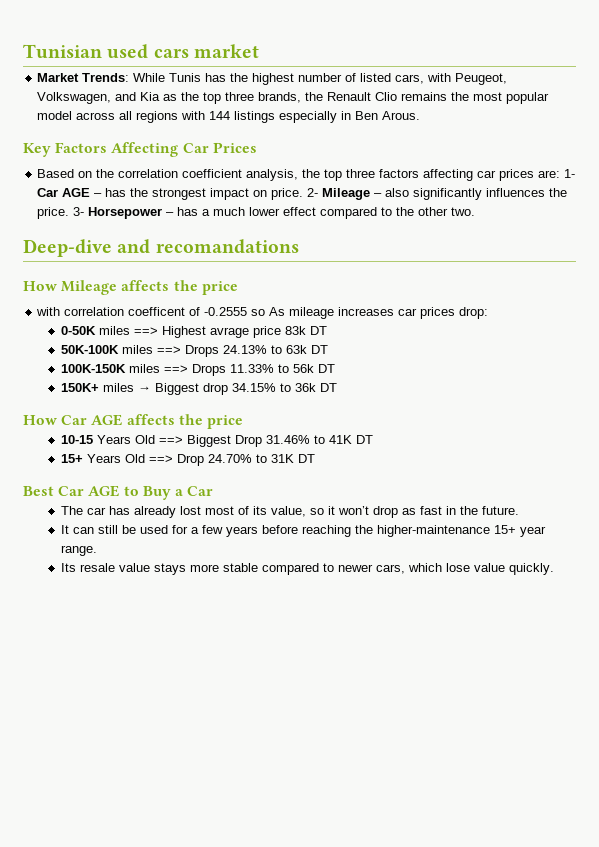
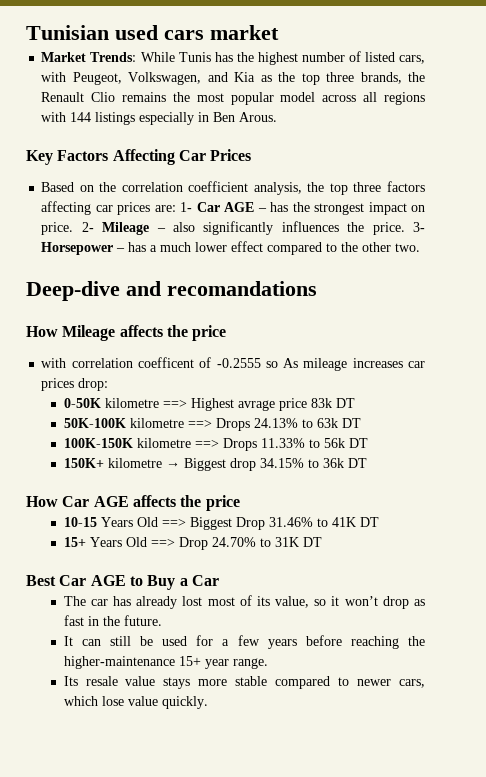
[98,326,130,335] miles -> [104,398,159,408] kilometre
[121,345,153,354] miles -> [129,418,184,428] kilometre
[128,364,160,373] miles -> [136,438,191,448] kilometre
[102,383,134,392] miles -> [107,458,162,468] kilometre

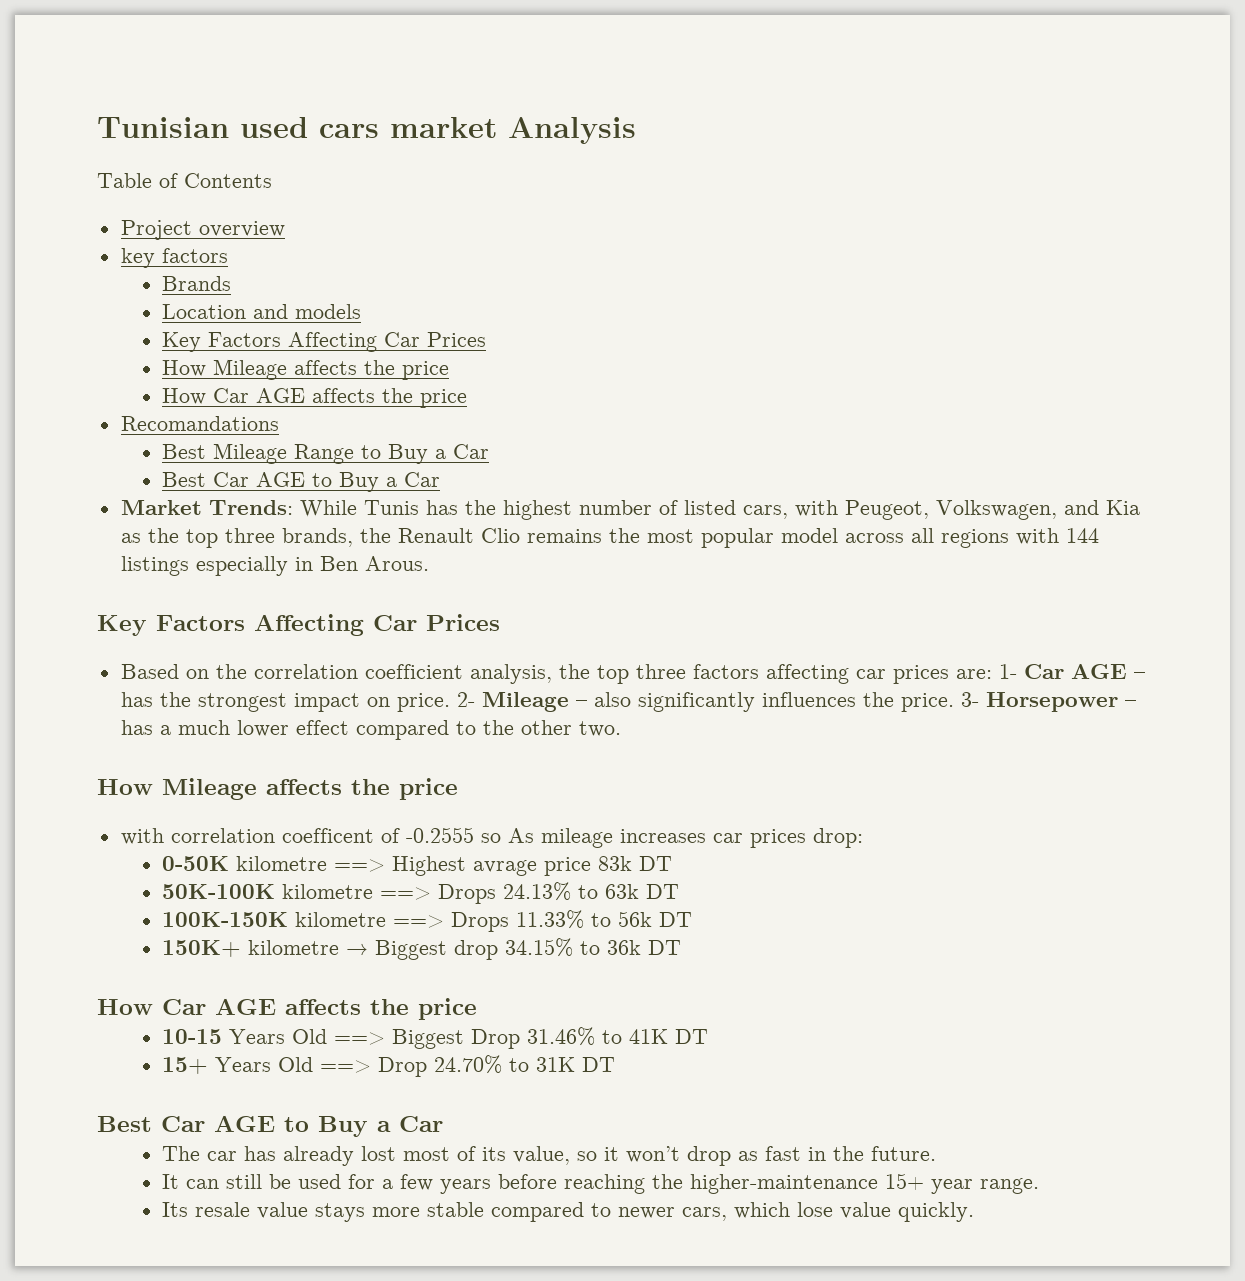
(279, 32) none -> [508,117,636,144] [97,173,272,188] [120,220,285,240] [120,248,228,268] [162,276,232,291] [162,304,362,319] [162,332,487,352] [162,359,450,380] [162,388,468,408] [120,416,279,431] [162,443,490,464] [162,472,441,492] Analysis // Table of Contents // Project overview // key factors // Brands // Location and models // Key Factors Affecting Car Prices // How Mileage affects the price // How Car AGE affects the price // Recomandations // Best Mileage Range to Buy a Car // Best Car AGE to Buy a Car
[26,281,317,301] // Deep-dive and recomandations -> (621, 729) none

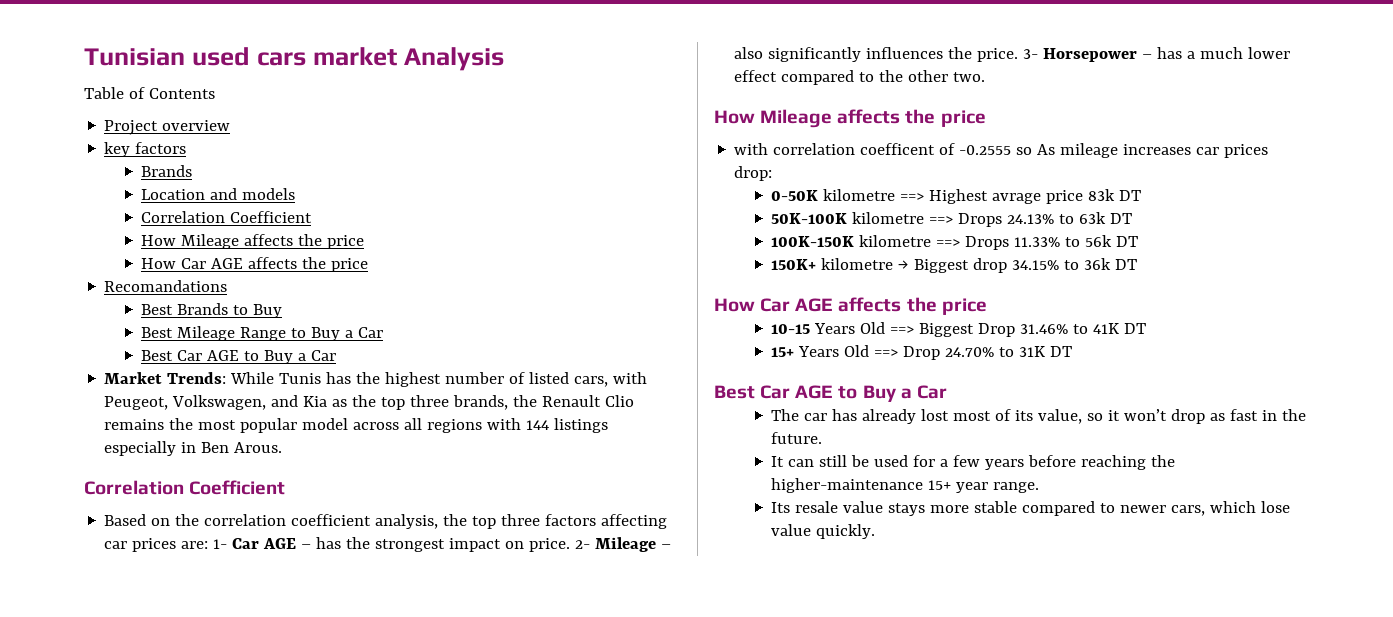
[162,332,487,352] Key Factors Affecting Car Prices -> [141,211,313,223] Correlation Coefficient
(279, 423) none -> [141,303,283,318] // Best Brands to Buy
[97,614,500,636] Key Factors Affecting Car Prices -> [84,480,286,495] Correlation Coefficient

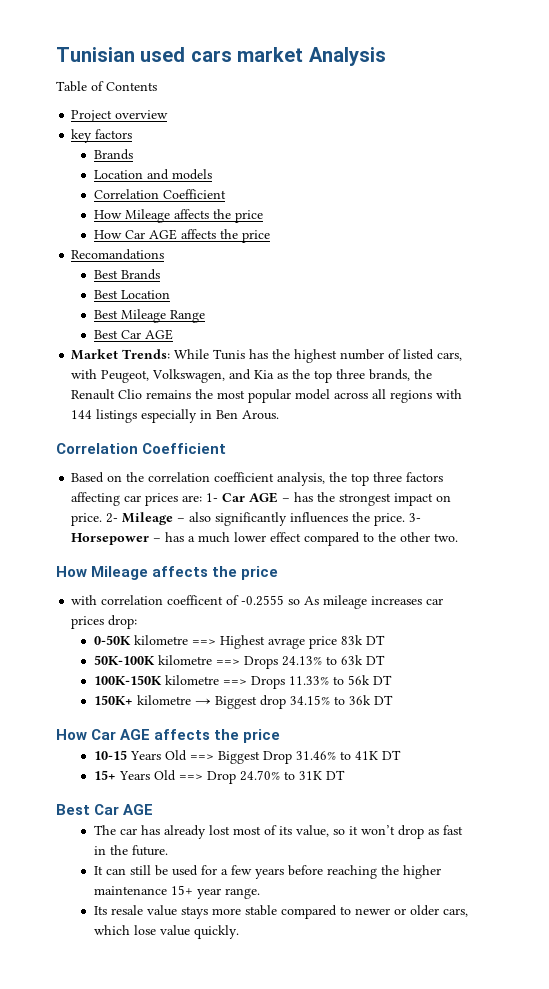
[233,304,283,318] to Buy -> [93,290,170,299] // Best Location
[291,327,384,341] [141,350,337,364] to Buy a Car // Best Car AGE to Buy a Car -> [93,329,173,340] // Best Car AGE
[838,385,947,402] to Buy a Car -> (154, 809) none
[771,478,924,493] higher-maintenance -> [402,865,441,879] [93,886,167,895] higher maintenance
(1167, 509) none -> [393,905,439,916] or older

